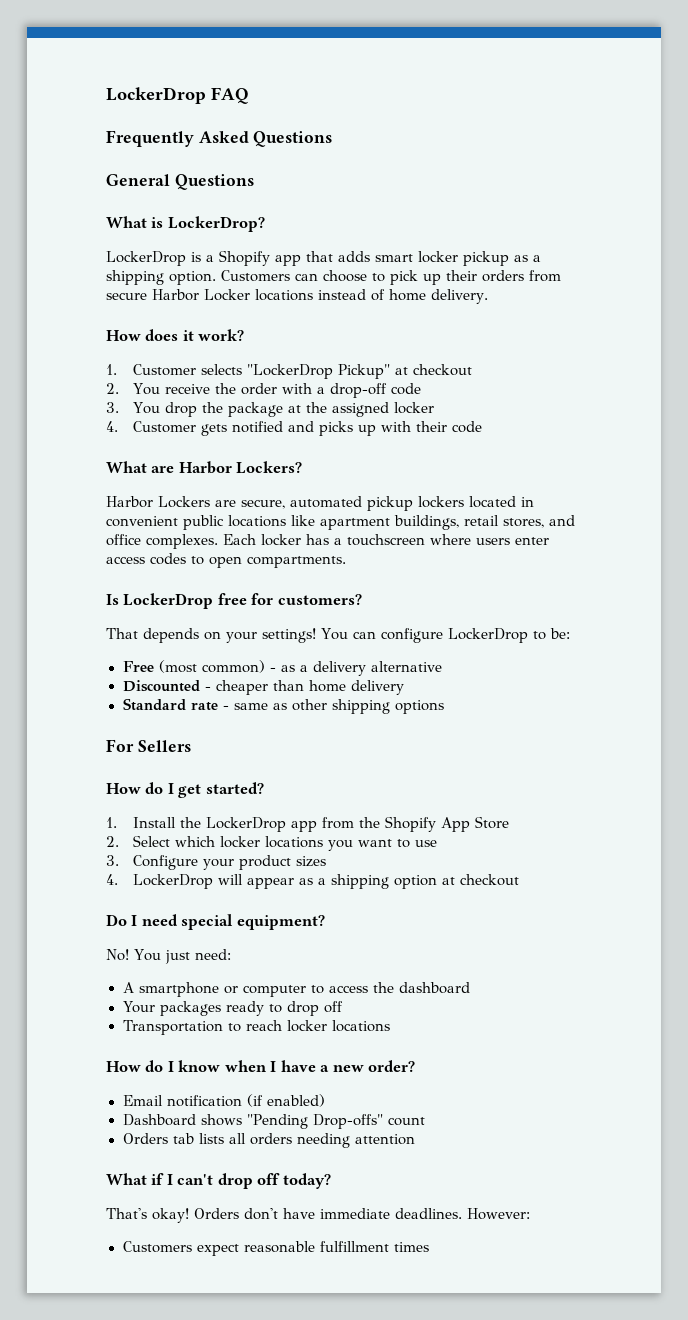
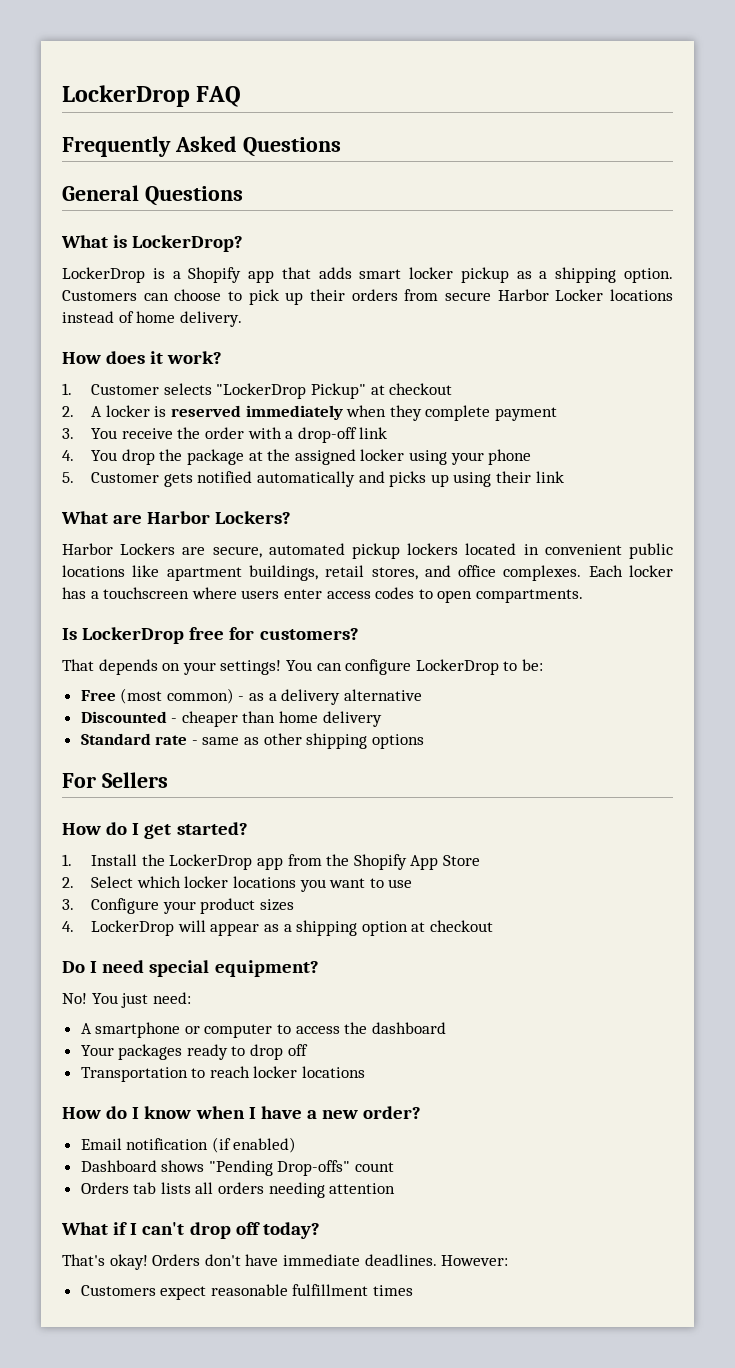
(119, 388) none -> [91,405,557,421] [62,428,74,439] A locker is reserved immediately when they complete payment // 3.
[390,383,421,395] [106,402,119,413] code // 3. -> [359,427,388,439] [62,450,74,461] link // 4.
[106,421,118,432] // 4. -> [408,449,532,465] [62,472,74,483] using your phone // 5.
(283, 427) none -> [256,471,355,487] automatically
[380,421,482,433] with their code -> [453,471,564,487] using their link

